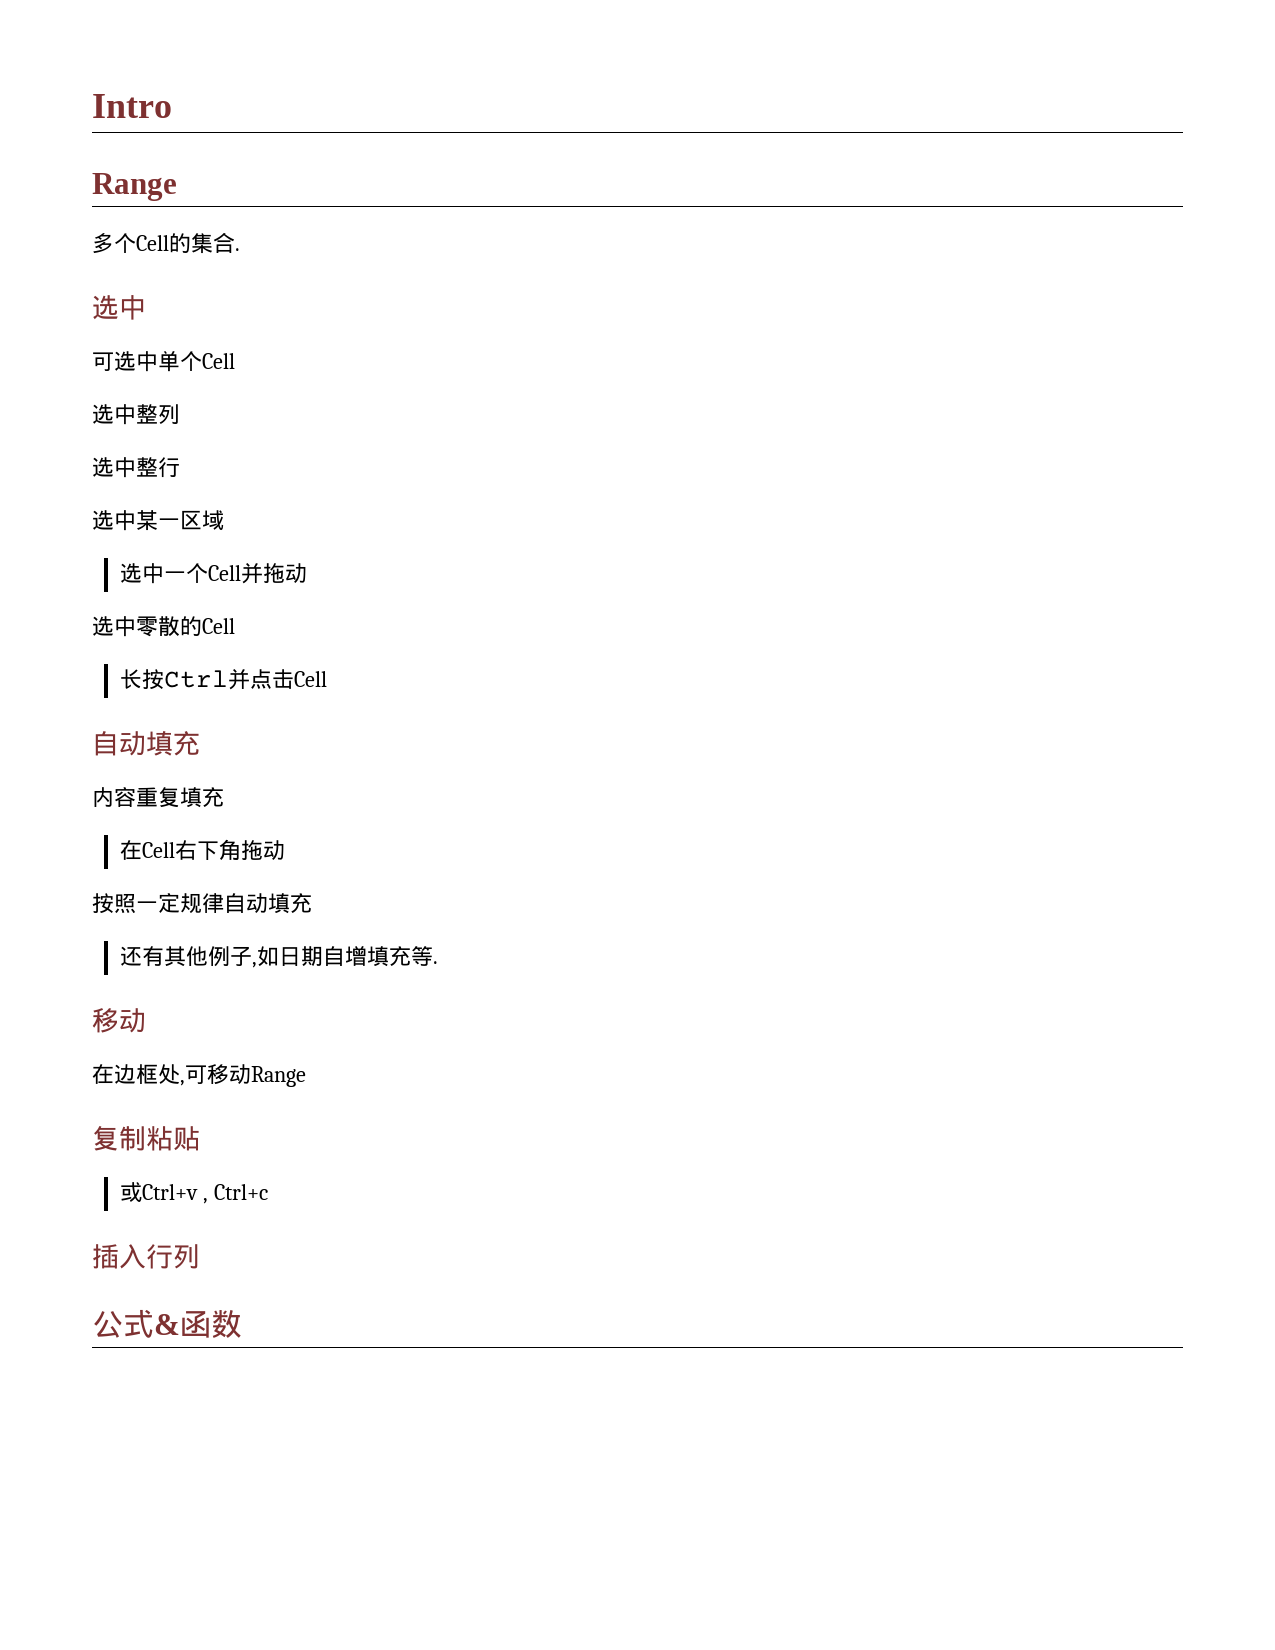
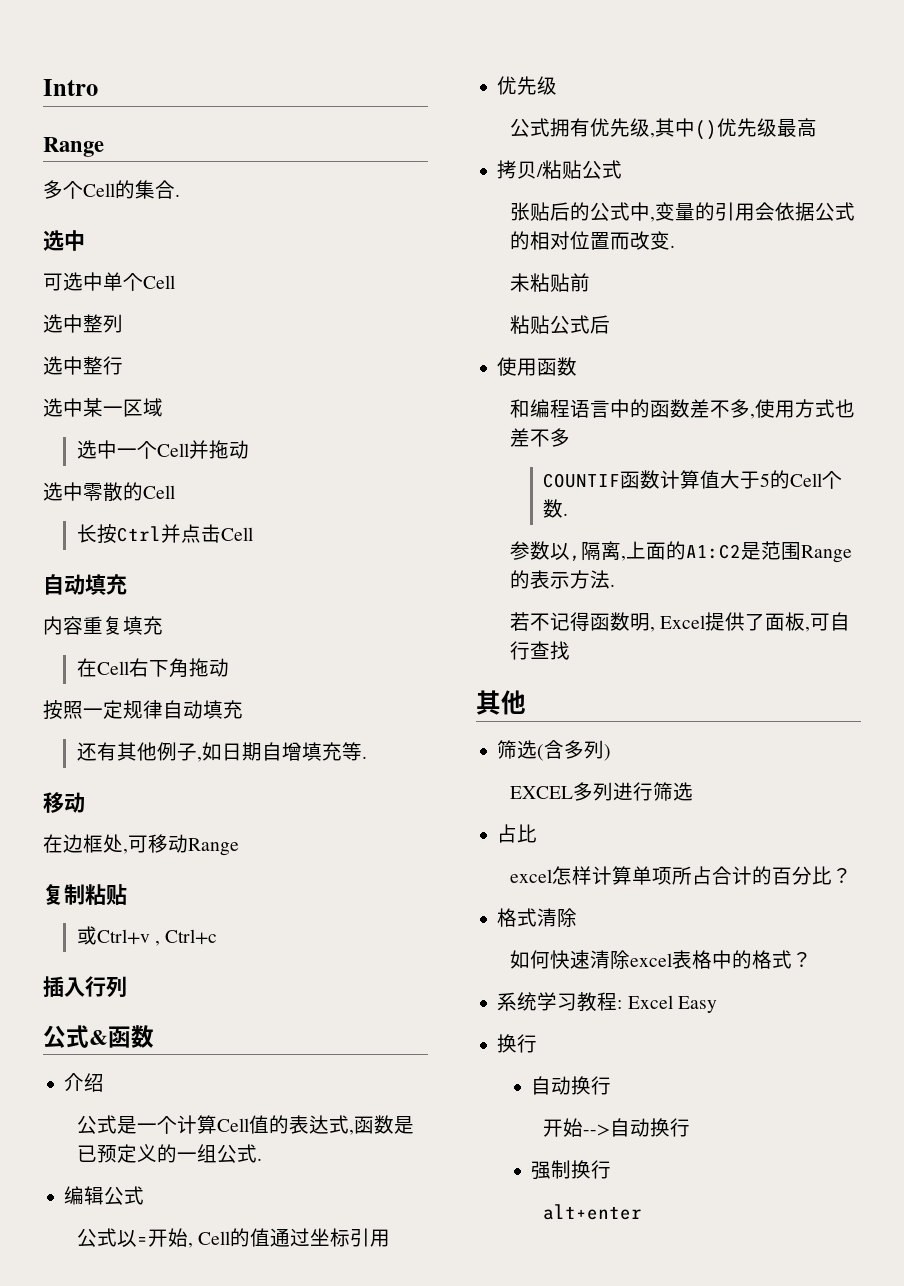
(242, 1323) none -> [64,1073,105,1092] [76,1115,414,1135] [76,1144,262,1163] [64,1186,145,1205] [76,1228,390,1248] [497,76,558,95] [509,118,817,140] [497,160,623,179] [509,202,855,222] [509,231,675,250] [509,273,590,292] [509,315,610,334] [497,357,578,376] [509,399,855,419] [509,428,570,447] [543,470,843,489] [543,499,569,518] [509,541,852,563] [509,570,615,589] [509,612,850,632] [509,641,570,660] [476,690,526,715] [497,740,612,761] [509,782,693,801] [497,824,538,843] [509,866,852,885] [497,908,578,927] [509,950,812,969] [497,992,717,1013] [497,1034,538,1053] [531,1076,612,1095] [543,1118,691,1137] [531,1160,612,1180] [543,1204,643,1220] // 介绍 // 公式是一个计算Cell值的表达式,函数是已预定义的一组公式. // 编辑公式 // 公式以=开始, Cell的值通过坐标引用 // 优先级 // 公式拥有优先级,其中()优先级最高 // 拷贝/粘贴公式 // 张贴后的公式中,变量的引用会依据公式的相对位置而改变. // 未粘贴前 // 粘贴公式后 // 使用函数 // 和编程语言中的函数差不多,使用方式也差不多 // COUNTIF函数计算值大于5的Cell个数. // 参数以,隔离,上面的A1:C2是范围Range的表示方法. // 若不记得函数明, Excel提供了面板,可自行查找 // 其他 // 筛选(含多列) // EXCEL多列进行筛选 // 占比 // excel怎样计算单项所占合计的百分比？ // 格式清除 // 如何快速清除excel表格中的格式？ // 系统学习教程: Excel Easy // 换行 // 自动换行 // 开始-->自动换行 // 强制换行 // alt+enter

